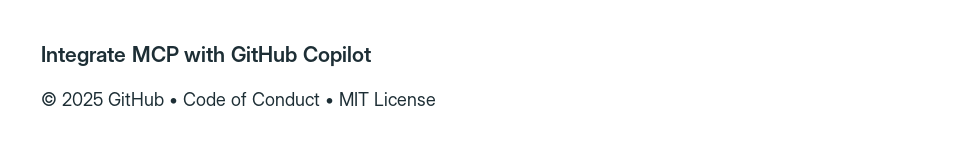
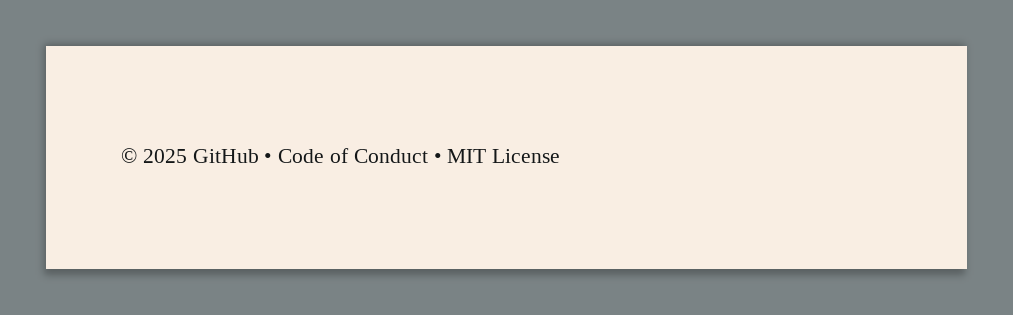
[41,46,371,67] Integrate MCP with GitHub Copilot // -> (121, 155) none

